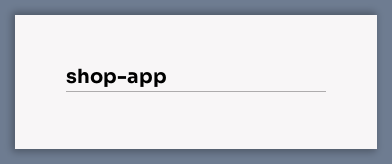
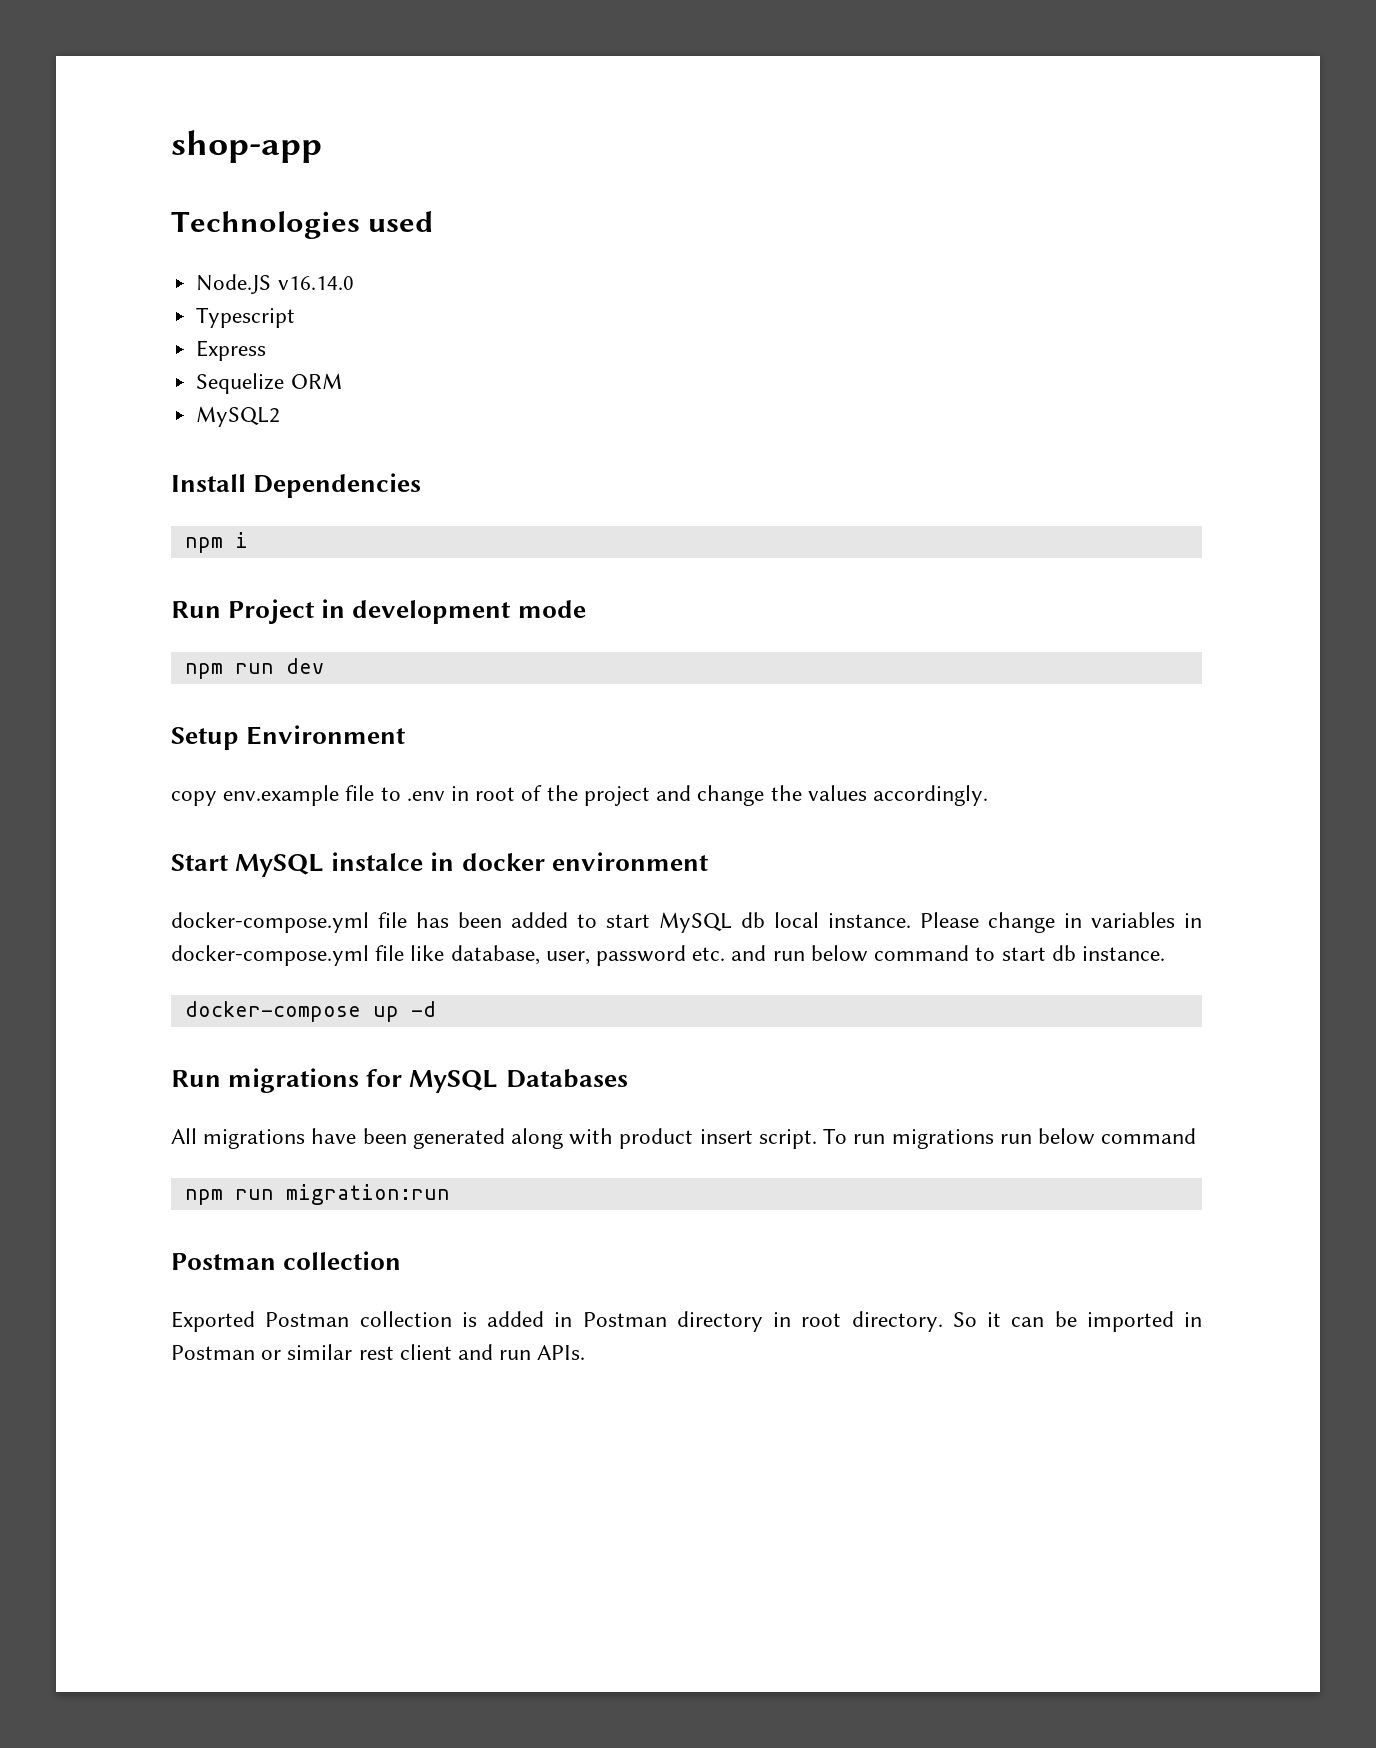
(167, 77) none -> [171,211,434,239] [196,274,354,294] [196,307,296,328] [196,340,267,361] [196,373,342,394] [196,406,281,427] [171,473,422,498] [184,532,248,553] [171,599,586,624] [184,658,324,679] [171,725,407,750] [171,785,988,806] [171,852,709,877] [171,912,1202,933] [171,945,1165,966] [184,1001,436,1022] [171,1068,628,1093] [171,1128,1197,1149] [184,1184,450,1205] [171,1251,402,1270] [171,1311,1202,1332] [171,1344,586,1360] // Technologies used // Node.JS v16.14.0 // Typescript // Express // Sequelize ORM // MySQL2 // Install Dependencies // npm i // Run Project in development mode // npm run dev // Setup Environment // copy env.example file to .env in root of the project and change the values accordingly. // Start MySQL instalce in docker environment // docker-compose.yml file has been added to start MySQL db local instance. Please change in variables in docker-compose.yml file like database, user, password etc. and run below command to start db instance. // docker-compose up -d // Run migrations for MySQL Databases // All migrations have been generated along with product insert script. To run migrations run below command // npm run migration:run // Postman collection // Exported Postman collection is added in Postman directory in root directory. So it can be imported in Postman or similar rest client and run APIs.

